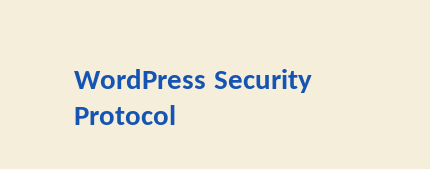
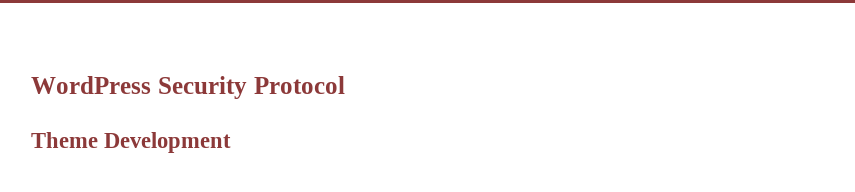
(176, 115) none -> [31,132,232,153] // Theme Development

